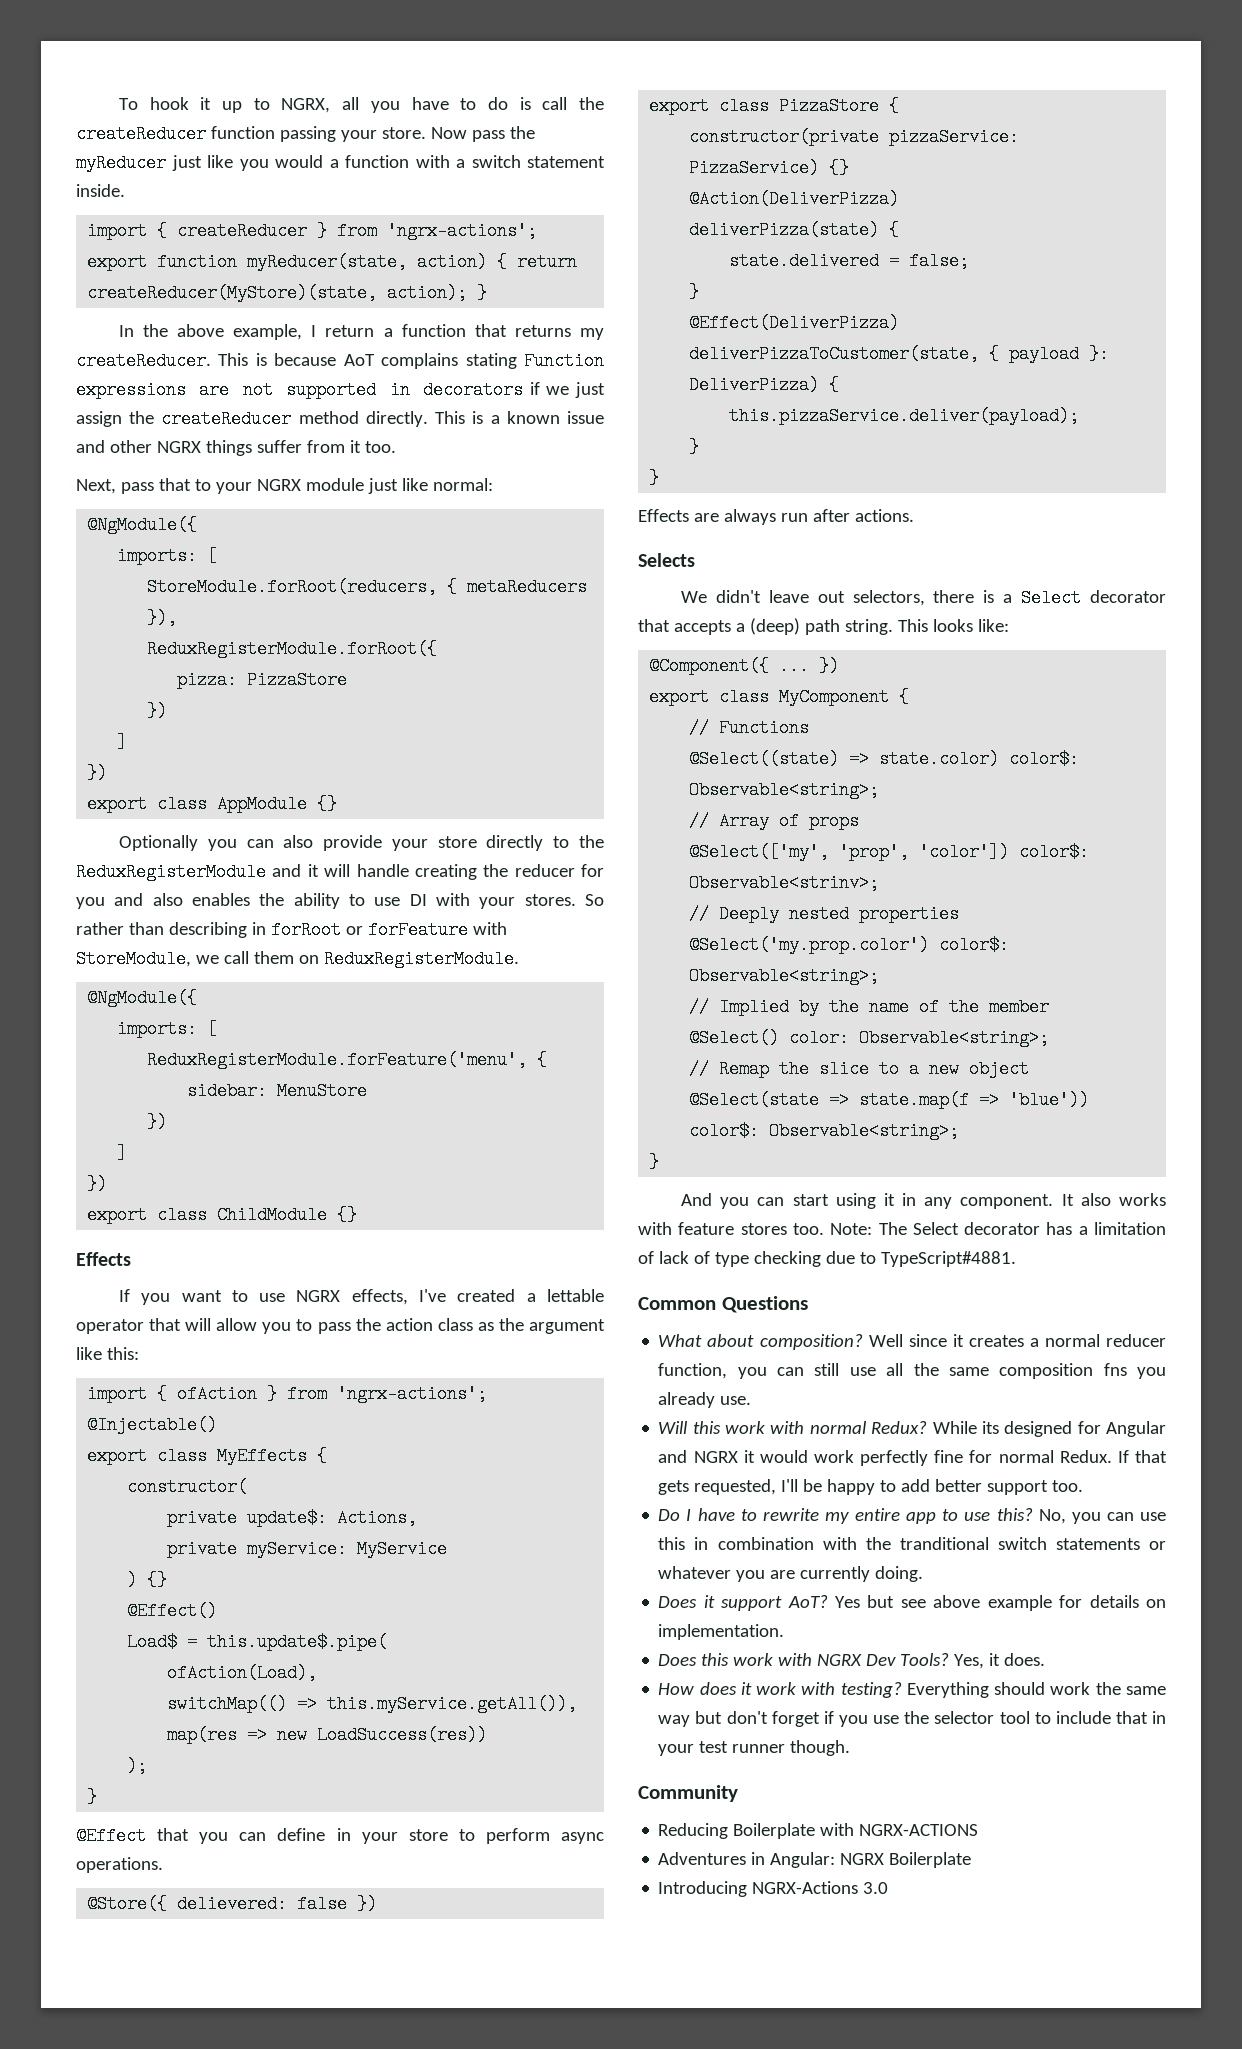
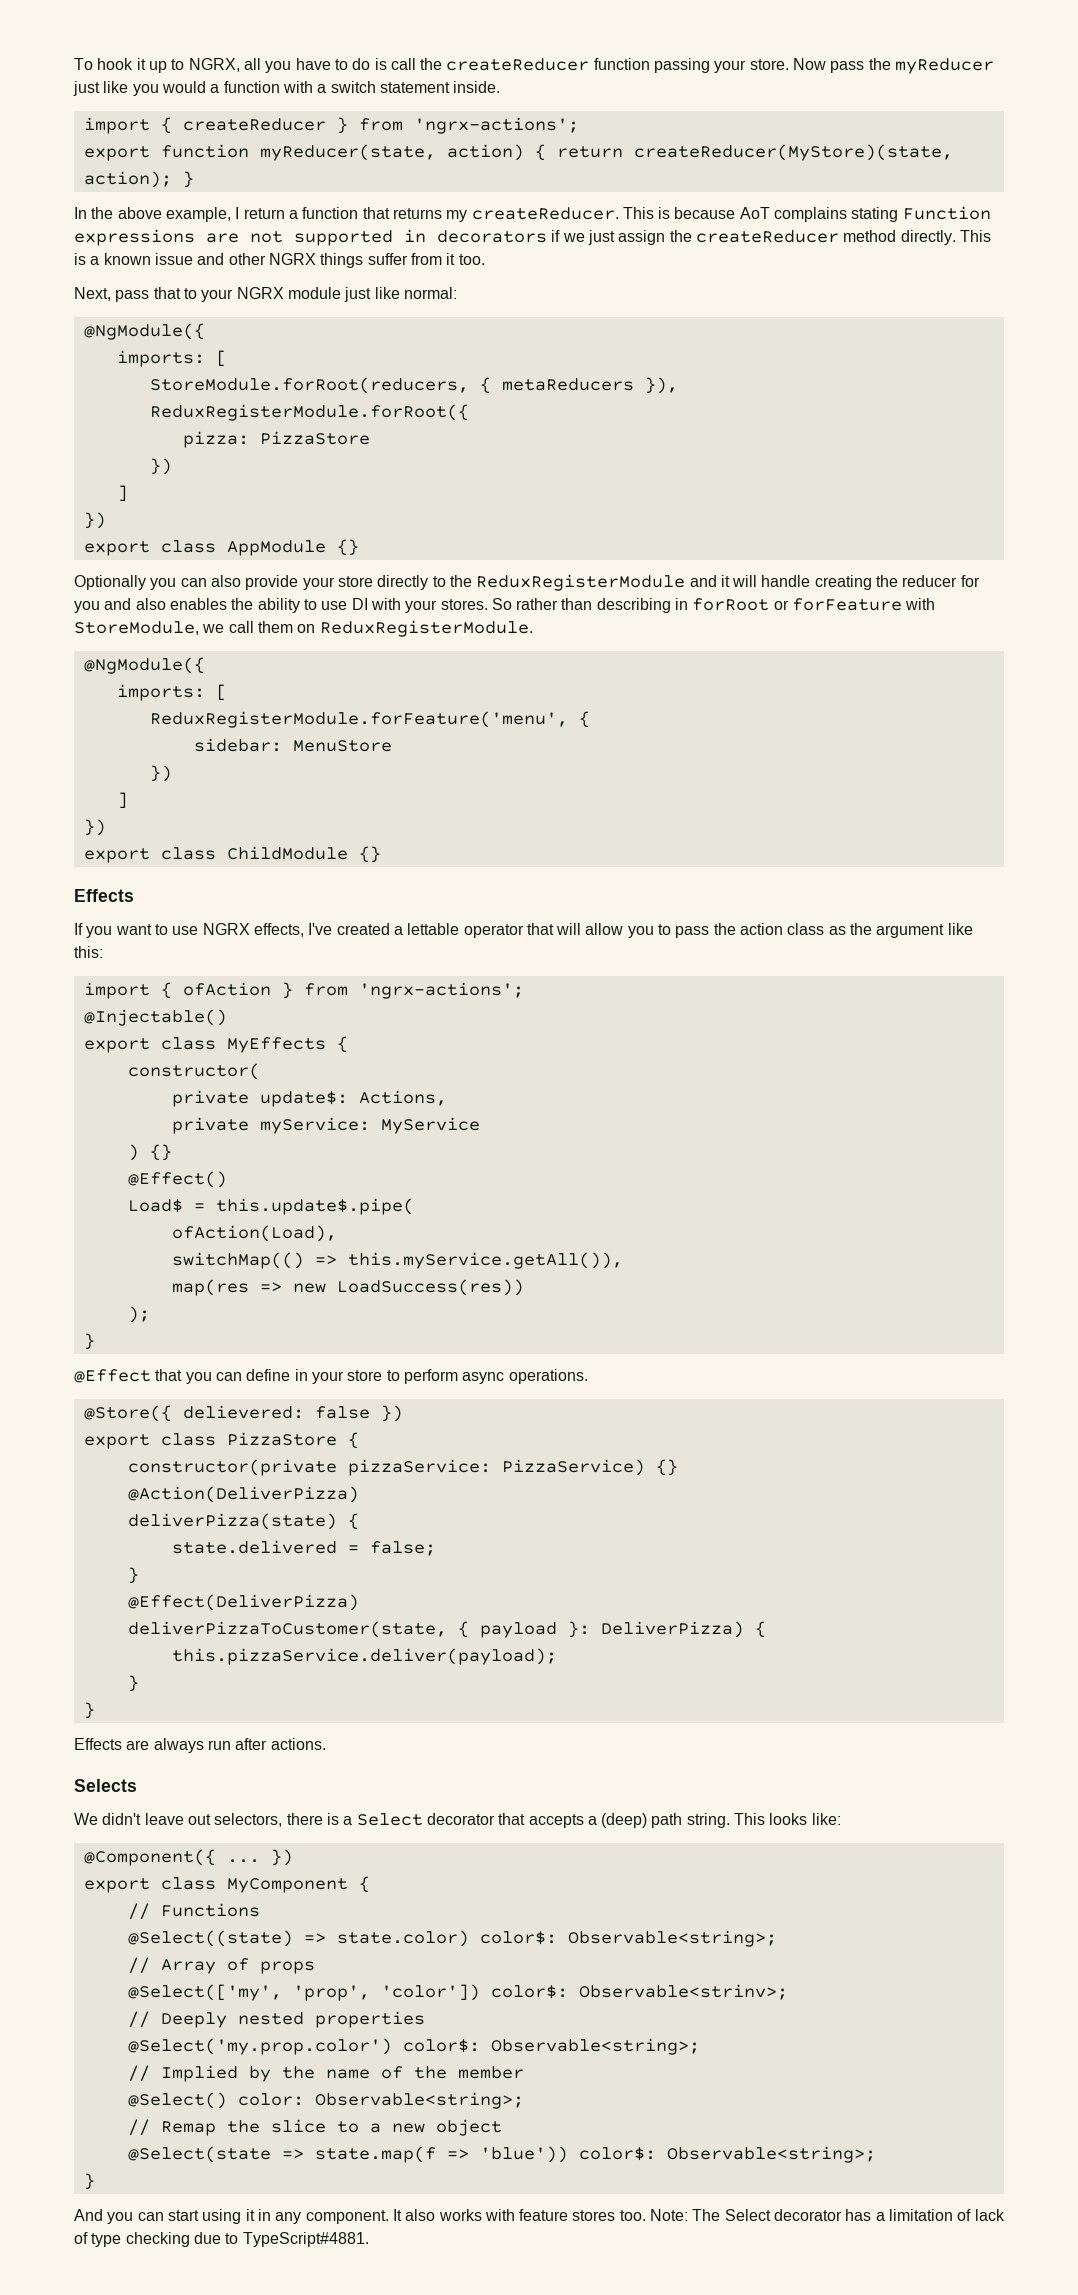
[638,1296,808,1313] [658,1334,1166,1350] [658,1363,1166,1379] [658,1392,752,1408] [658,1421,1166,1437] [658,1450,1167,1466] [658,1479,1084,1495] [658,1508,1166,1524] [658,1537,1166,1550] [658,1566,924,1582] [658,1595,1166,1611] [658,1624,785,1640] [658,1653,1046,1669] [658,1682,1166,1698] [658,1711,1166,1727] [658,1740,851,1756] [638,1785,738,1802] [658,1823,979,1839] [658,1852,972,1868] [658,1881,889,1897] // Common Questions // What about composition? Well since it creates a normal reducer function, you can still use all the same composition fns you already use. // Will this work with normal Redux? While its designed for Angular and NGRX it would work perfectly fine for normal Redux. If that gets requested, I'll be happy to add better support too. // Do I have to rewrite my entire app to use this? No, you can use this in combination with the tranditional switch statements or whatever you are currently doing. // Does it support AoT? Yes but see above example for details on implementation. // Does this work with NGRX Dev Tools? Yes, it does. // How does it work with testing? Everything should work the same way but don't forget if you use the selector tool to include that in your test runner though. // Community // Reducing Boilerplate with NGRX-ACTIONS // Adventures in Angular: NGRX Boilerplate // Introducing NGRX-Actions 3.0 -> (369, 2239) none

